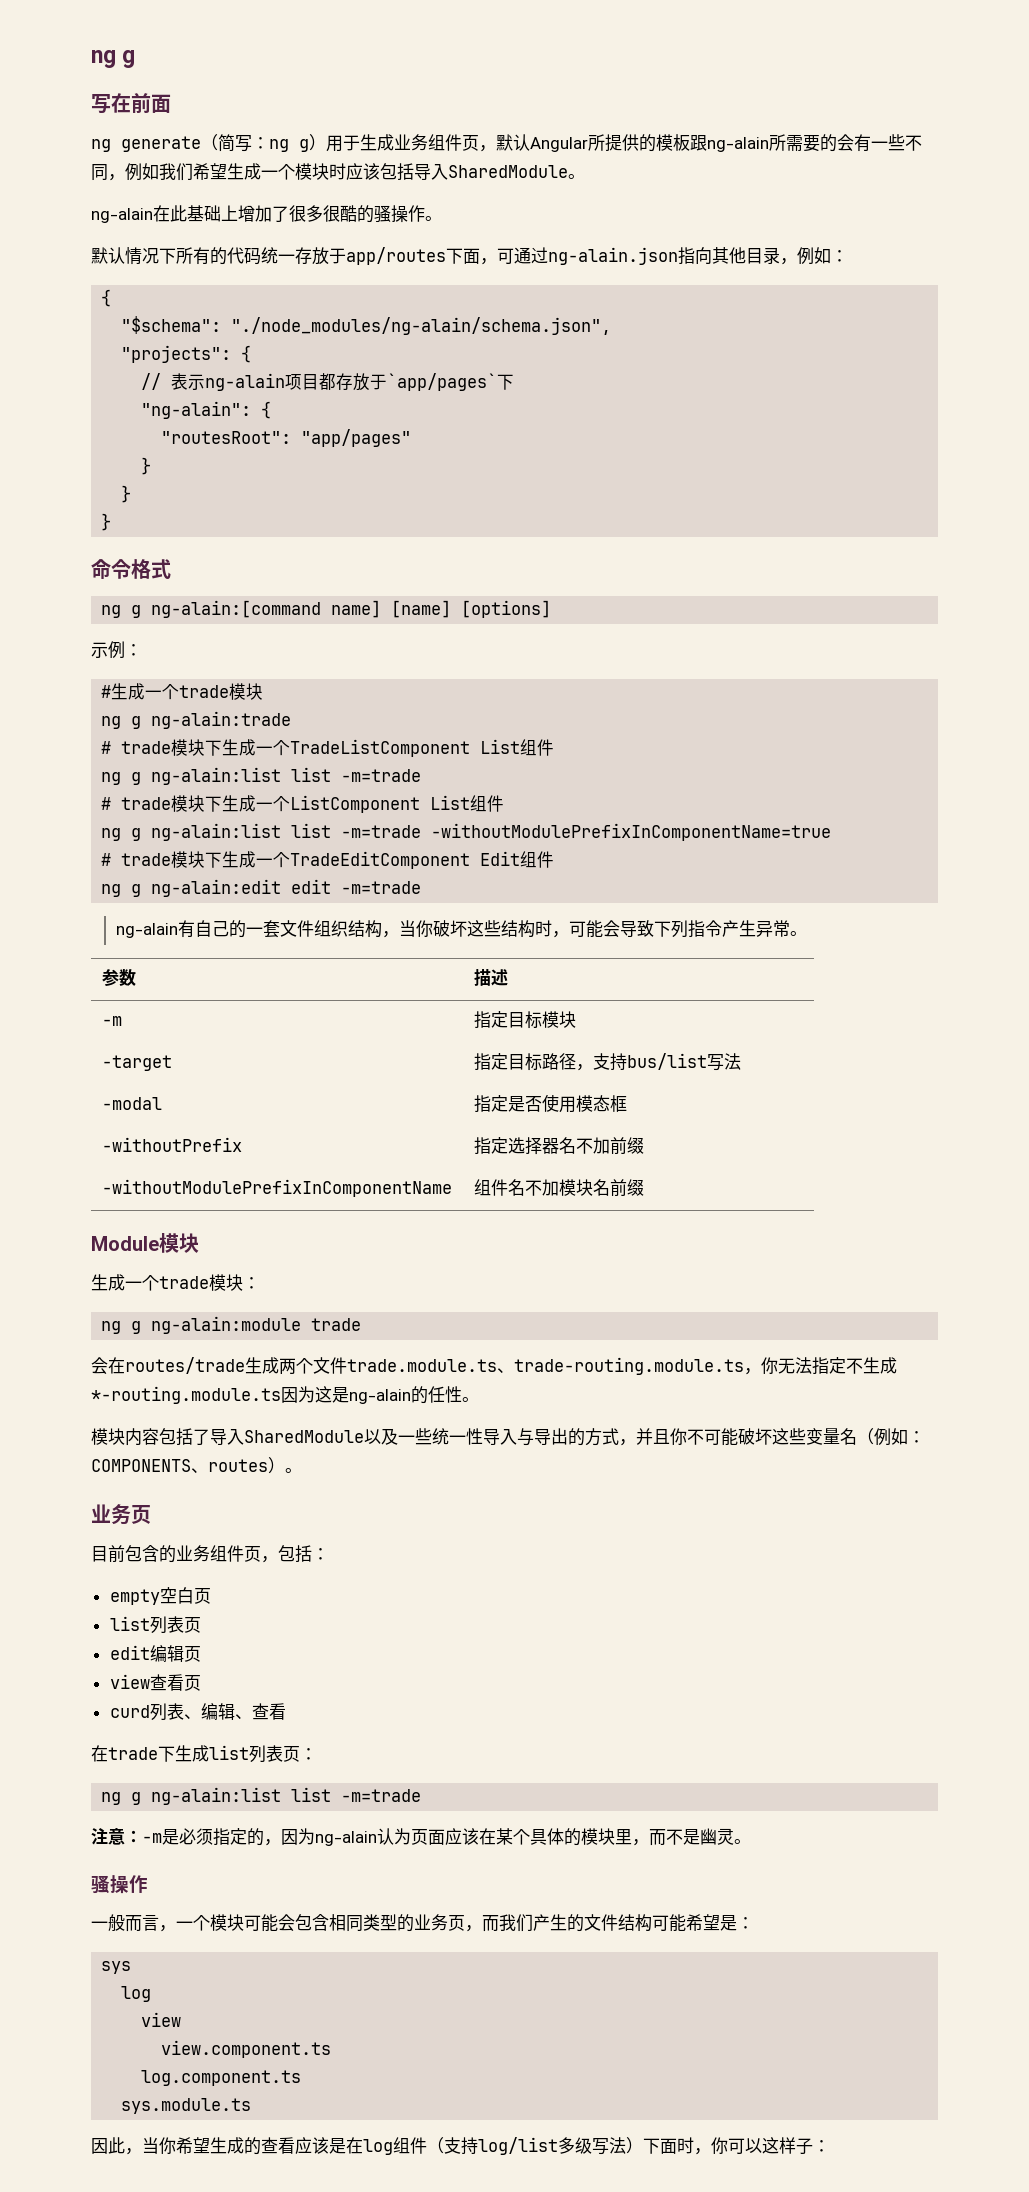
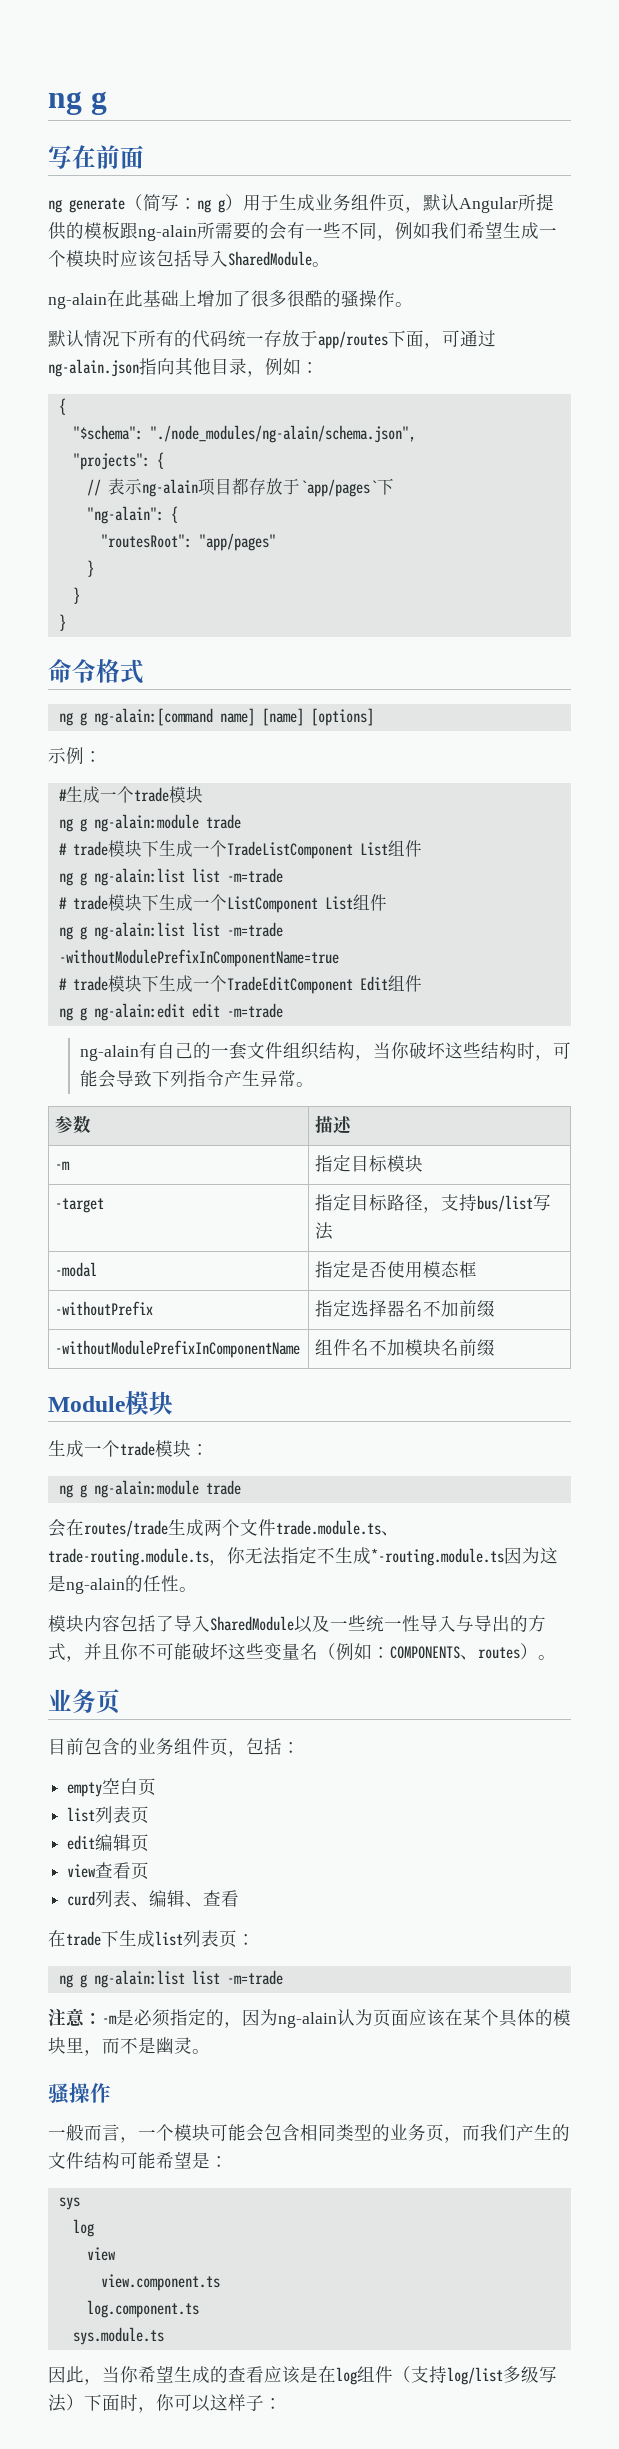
[151,711,292,729] ng-alain:trade -> [93,814,241,832] ng-alain:module trade

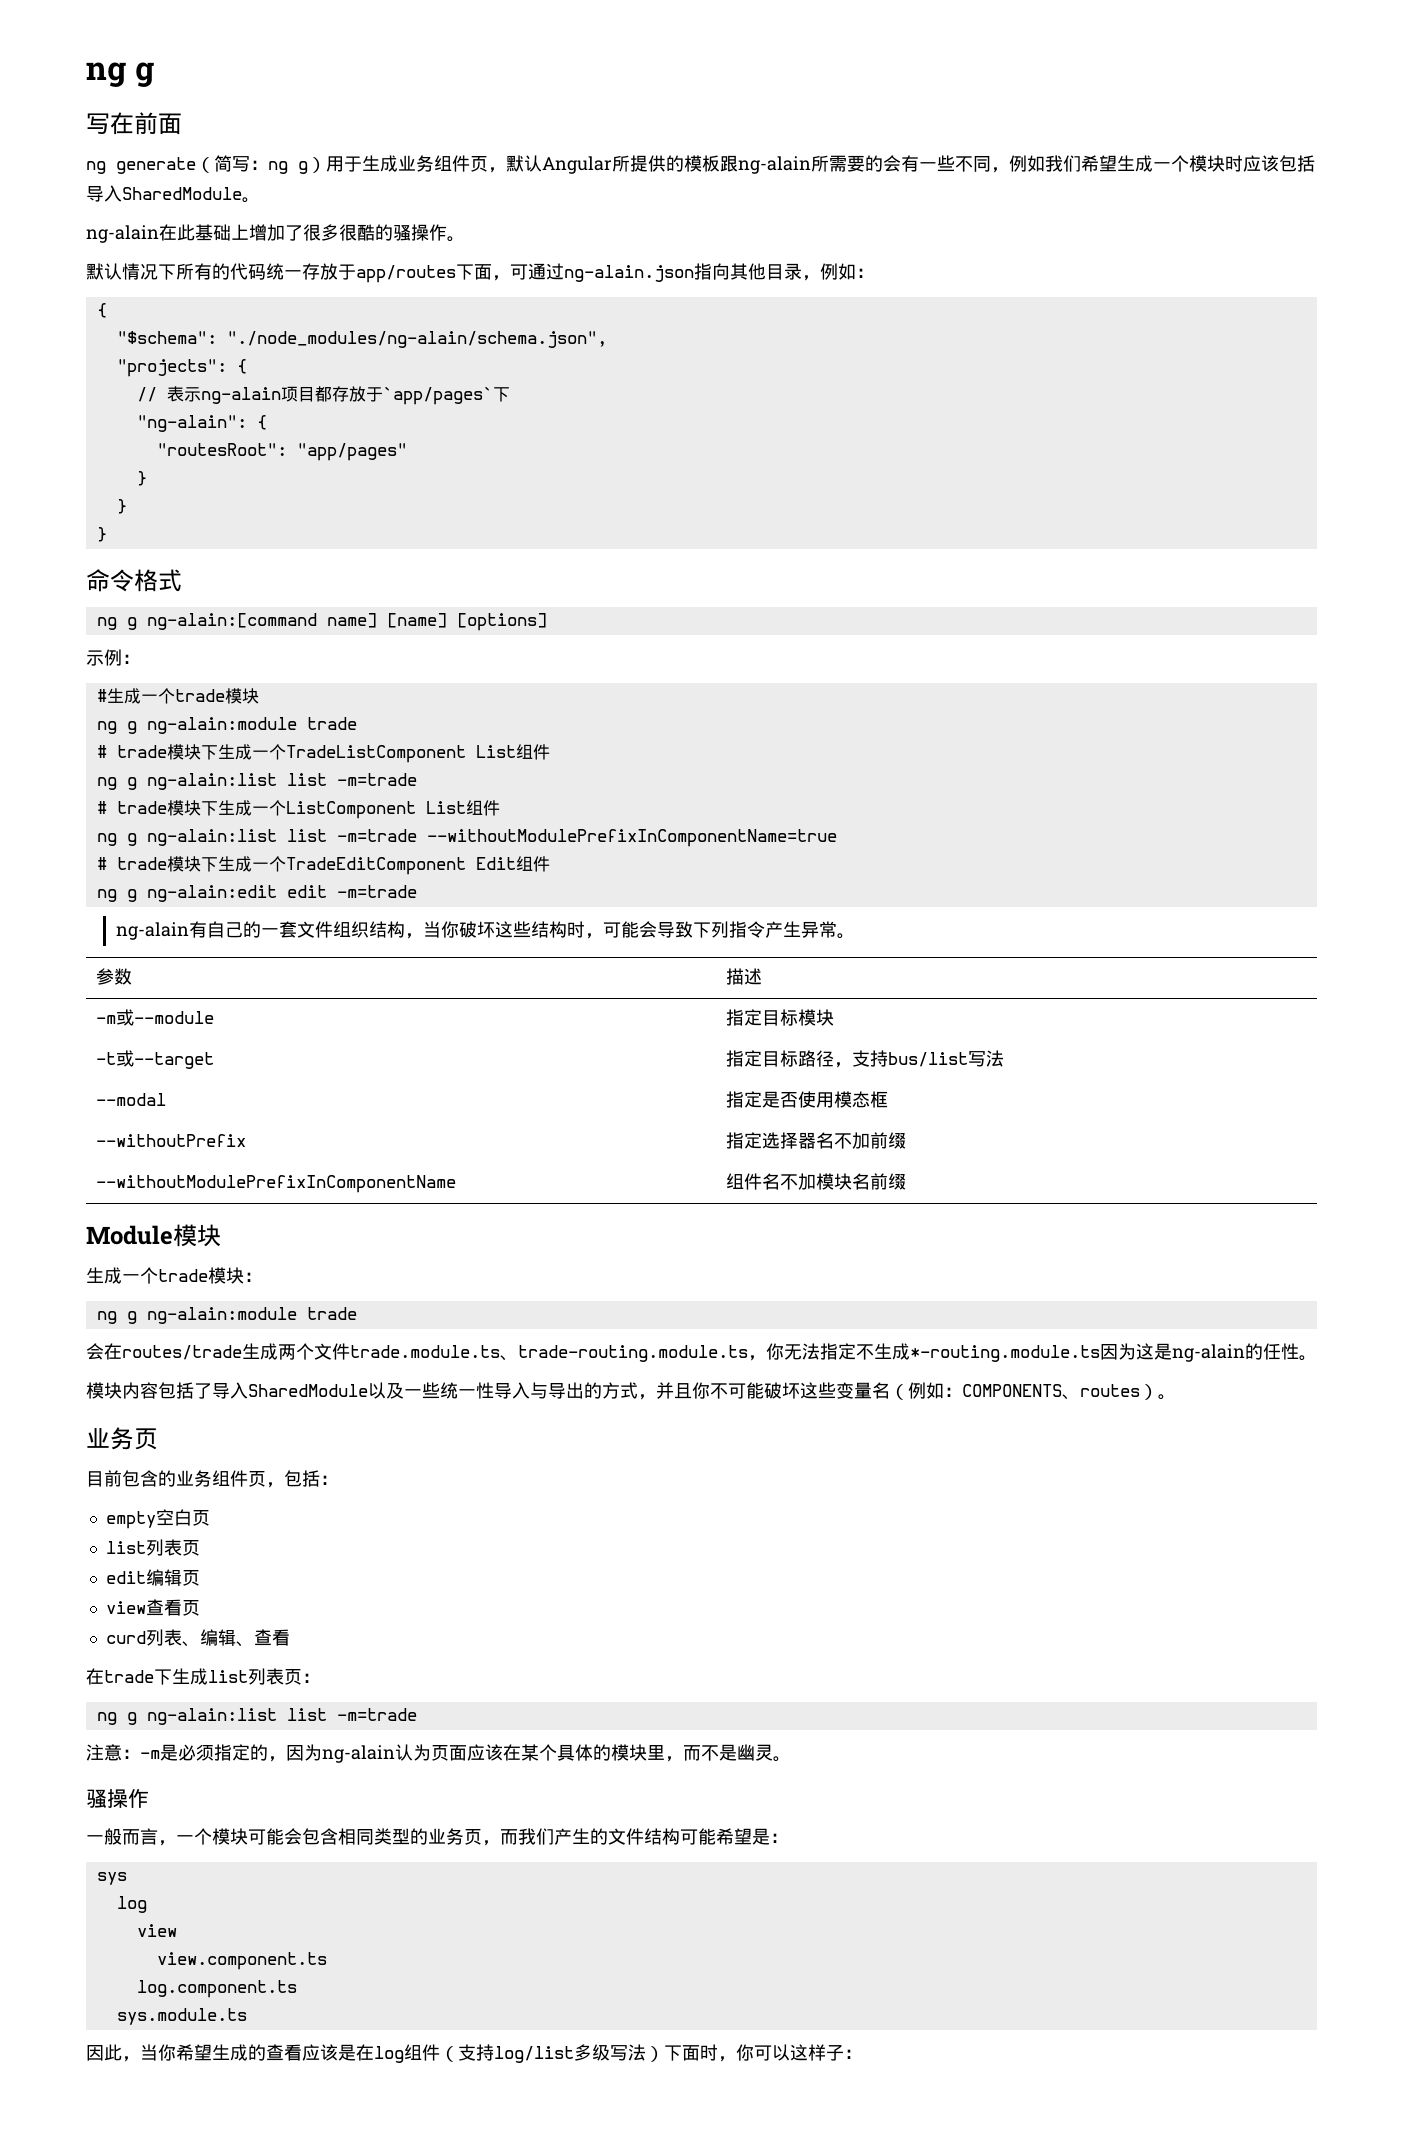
[58,949,339,967] -withoutModulePrefixInComponentName=true -> [426,829,837,847] --withoutModulePrefixInComponentName=true
(71, 1165) none -> [116,1009,215,1026] 或--module
[55,1198,105,1213] -target -> [96,1050,215,1069] -t或--target
[55,1262,98,1277] -modal -> [96,1093,167,1106] --modal
[55,1301,154,1316] -withoutPrefix -> [96,1134,247,1147] --withoutPrefix
[55,1340,301,1358] -withoutModulePrefixInComponentName -> [96,1175,457,1193] --withoutModulePrefixInComponentName

